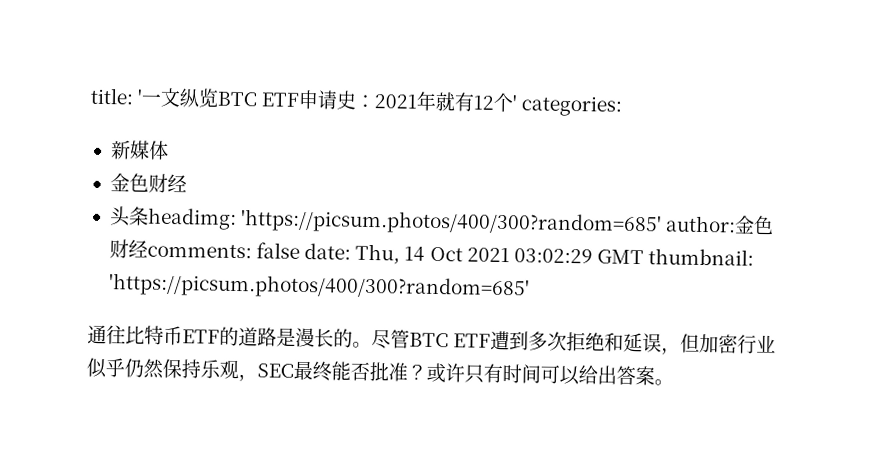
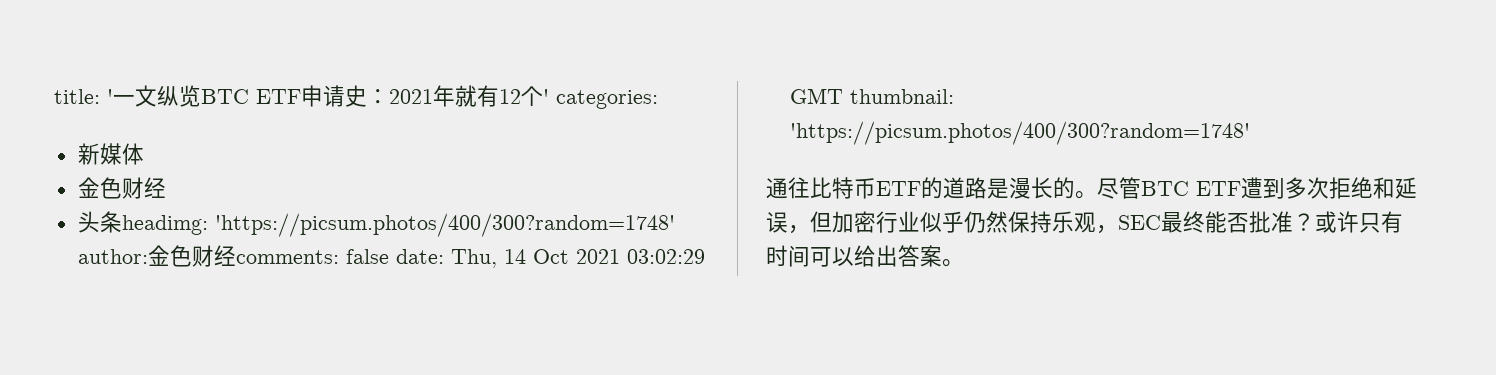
[240,209,663,237] 'https://picsum.photos/400/300?random=685' -> [214,213,675,237] 'https://picsum.photos/400/300?random=1748'
[107,273,530,301] 'https://picsum.photos/400/300?random=685' -> [789,121,1250,145] 'https://picsum.photos/400/300?random=1748'

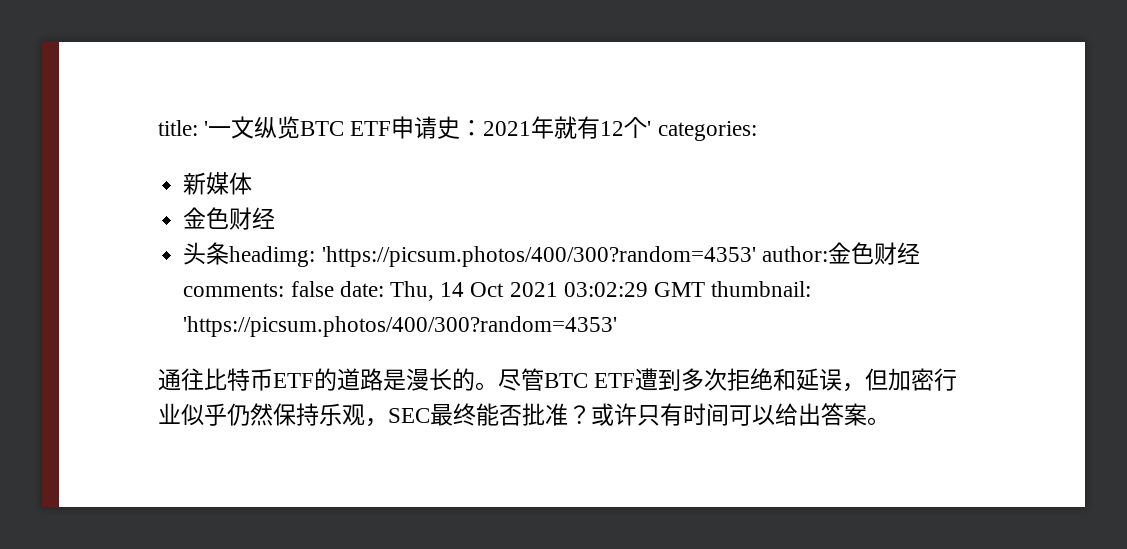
[214,213,675,237] 'https://picsum.photos/400/300?random=1748' -> [321,246,756,267] 'https://picsum.photos/400/300?random=4353'
[789,121,1250,145] 'https://picsum.photos/400/300?random=1748' -> [183,316,618,337] 'https://picsum.photos/400/300?random=4353'

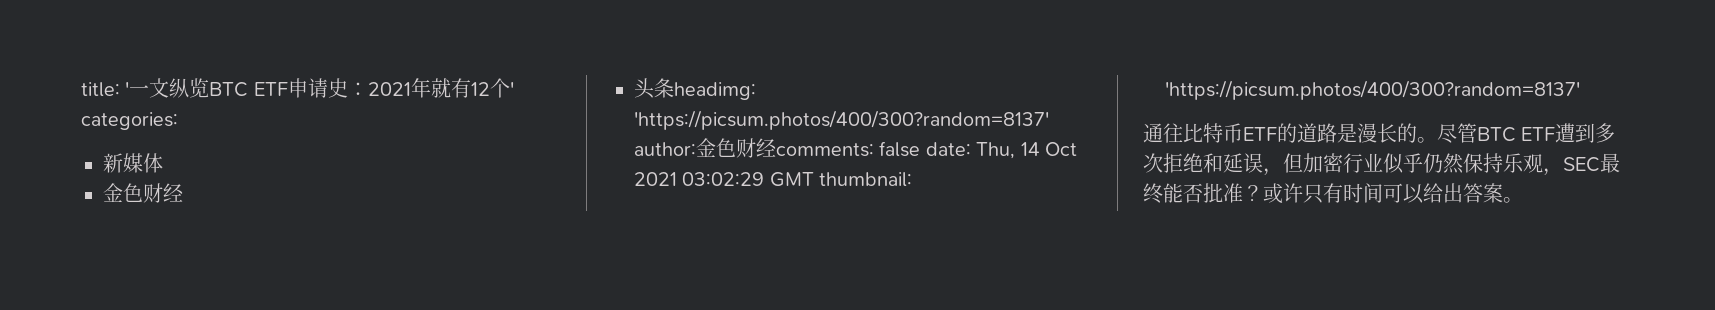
[321,246,756,267] 'https://picsum.photos/400/300?random=4353' -> [634,110,1049,130] 'https://picsum.photos/400/300?random=8137'
[183,316,618,337] 'https://picsum.photos/400/300?random=4353' -> [1165,80,1580,100] 'https://picsum.photos/400/300?random=8137'

